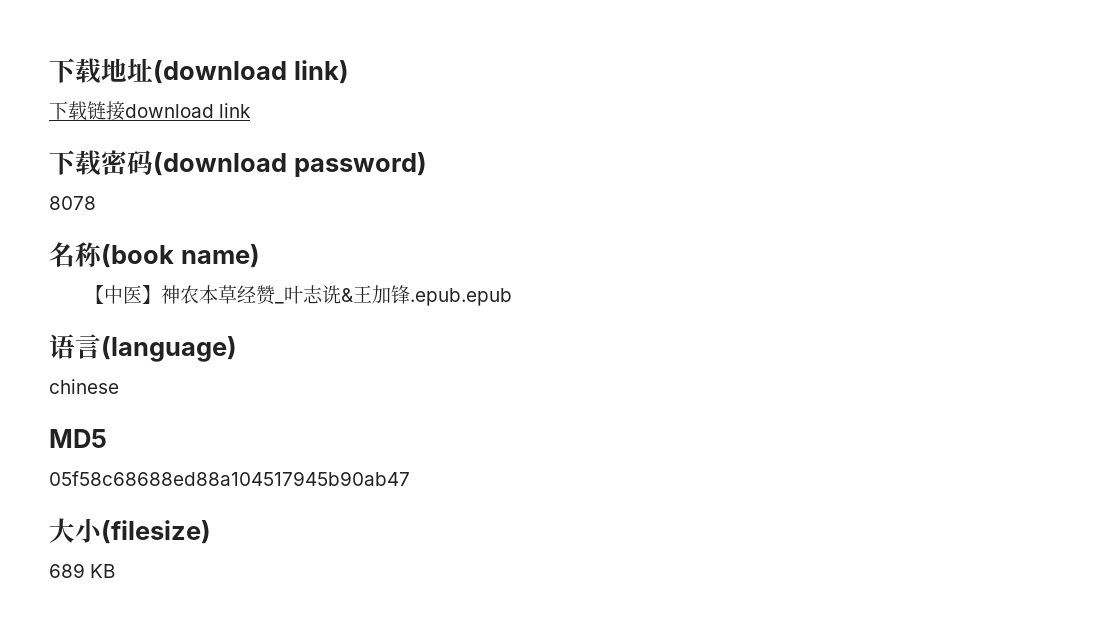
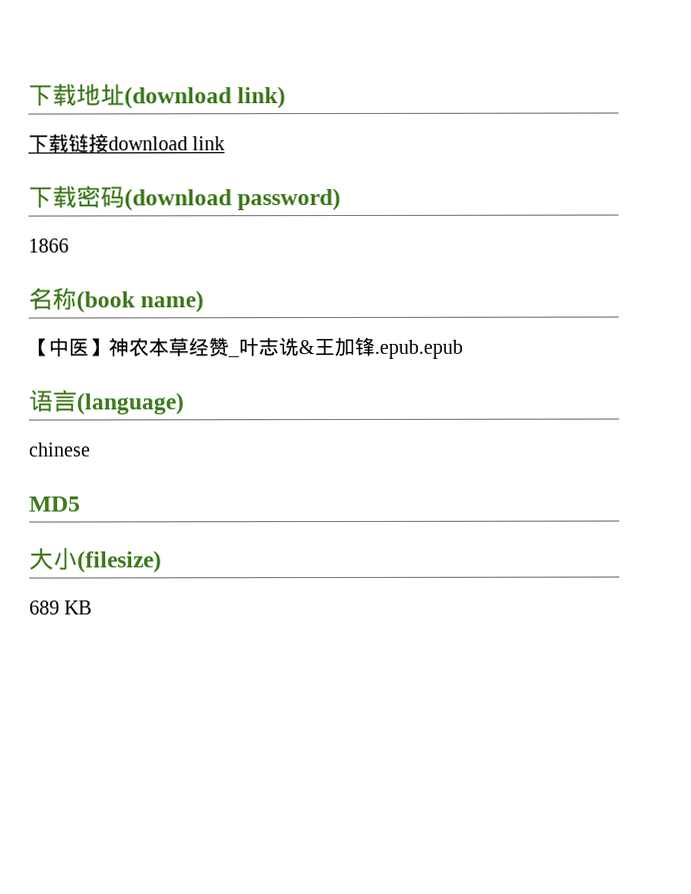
[49,196,96,210] 8078 -> [28,238,69,253] 1866
[49,471,410,486] // 05f58c68688ed88a104517945b90ab47 -> (81, 504) none

